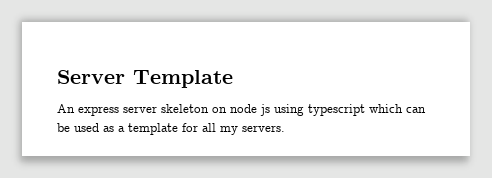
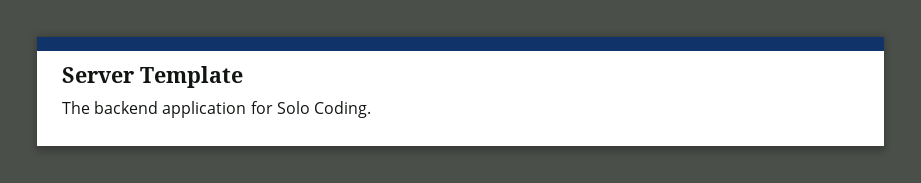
[57,104,426,116] [57,123,285,135] An express server skeleton on node js using typescript which can be used as a template for all my servers. -> [62,101,371,118] The backend application for Solo Coding.

